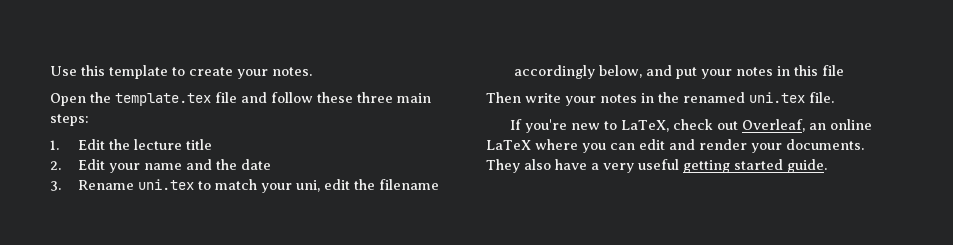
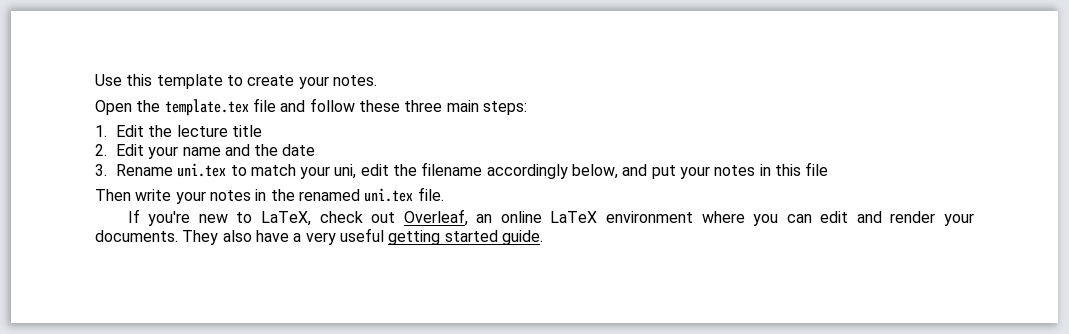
(531, 145) none -> [605,211,693,223] environment

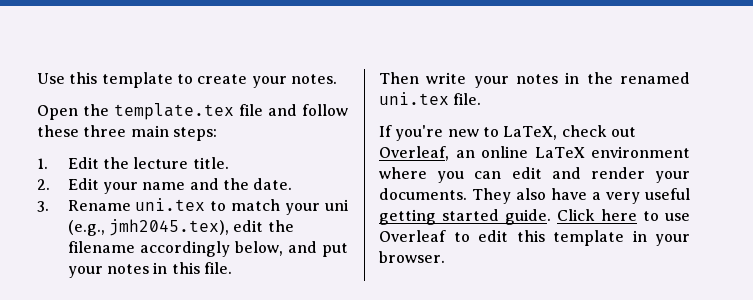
[231,125,262,137] title -> [192,157,229,169] title.
[282,144,316,156] date -> [253,178,293,190] date.
[334,164,357,179] uni, -> [324,199,349,211] [67,219,229,236] uni (e.g., jmh2045.tex),
[805,162,829,176] file -> [203,262,232,274] file.
(543, 237) none -> [557,209,690,221] [379,230,690,246] [379,251,445,263] Click here to use Overleaf to edit this template in your browser.

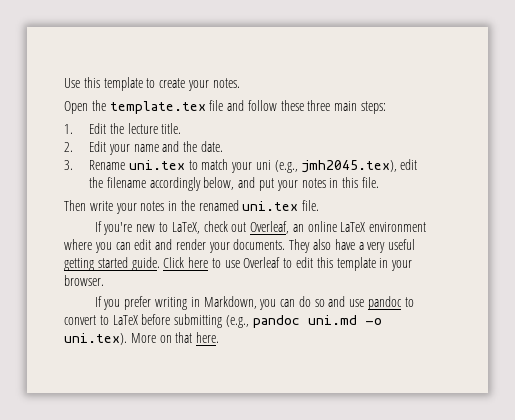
(445, 257) none -> [94,296,414,310] [64,314,382,328] [64,332,220,345] // If you prefer writing in Markdown, you can do so and use pandoc to convert to LaTeX before submitting (e.g., pandoc uni.md -o uni.tex). More on that here.

